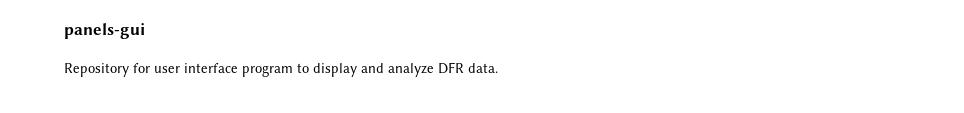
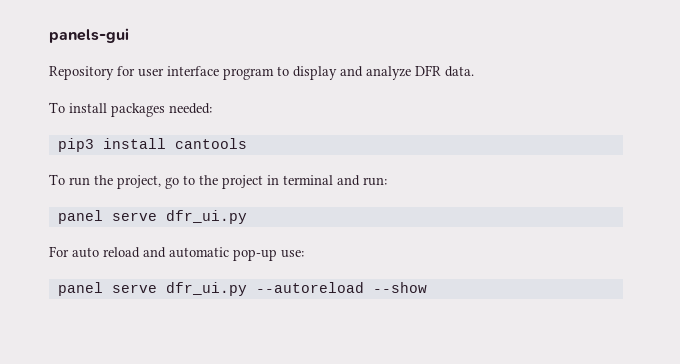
(498, 68) none -> [49,102,212,117] [57,138,247,152] [49,174,387,189] [57,210,247,224] [49,246,304,261] [57,282,427,296] // To install packages needed: // pip3 install cantools // To run the project, go to the project in terminal and run: // panel serve dfr_ui.py // For auto reload and automatic pop-up use: // panel serve dfr_ui.py --autoreload --show

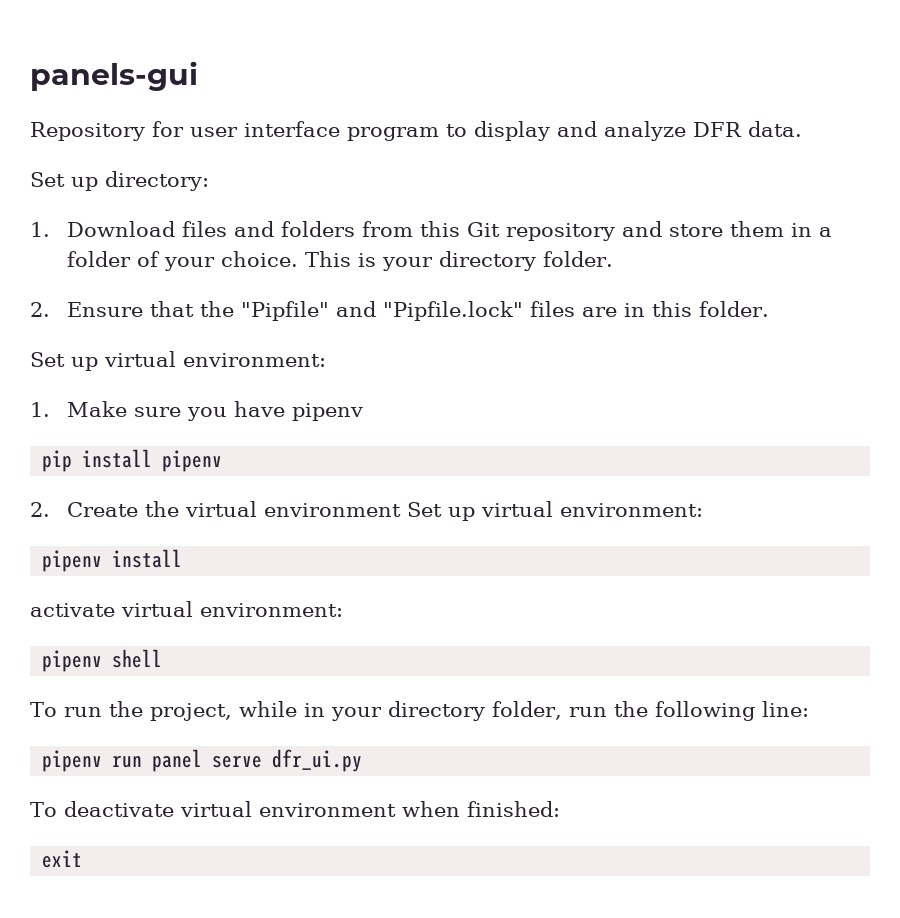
[49,102,212,117] [57,138,247,152] [49,174,387,189] [57,210,247,224] [49,246,304,261] [57,282,427,296] To install packages needed: // pip3 install cantools // To run the project, go to the project in terminal and run: // panel serve dfr_ui.py // For auto reload and automatic pop-up use: // panel serve dfr_ui.py --autoreload --show -> [30,171,209,191] [30,221,832,241] [66,251,613,271] [30,301,769,321] [30,351,326,371] [30,401,363,421] [42,449,223,472] [30,501,703,521] [42,549,183,572] [30,601,343,617] [42,649,163,672] [30,701,809,721] [42,749,363,772] [30,801,560,817] [42,850,83,868] Set up directory: // 1. Download files and folders from this Git repository and store them in a folder of your choice. This is your directory folder. // 2. Ensure that the "Pipfile" and "Pipfile.lock" files are in this folder. // Set up virtual environment: // 1. Make sure you have pipenv // pip install pipenv // 2. Create the virtual environment Set up virtual environment: // pipenv install // activate virtual environment: // pipenv shell // To run the project, while in your directory folder, run the following line: // pipenv run panel serve dfr_ui.py // To deactivate virtual environment when finished: // exit

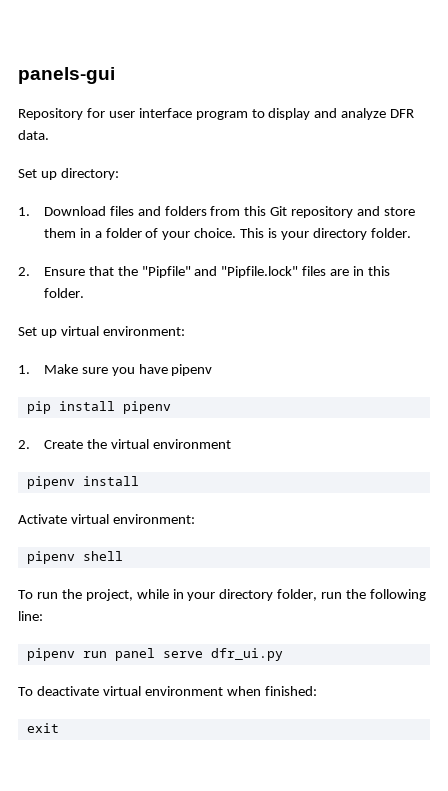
[406,501,703,521] Set up virtual environment: -> (231, 444) none
[30,603,115,617] activate -> [18,514,67,524] Activate

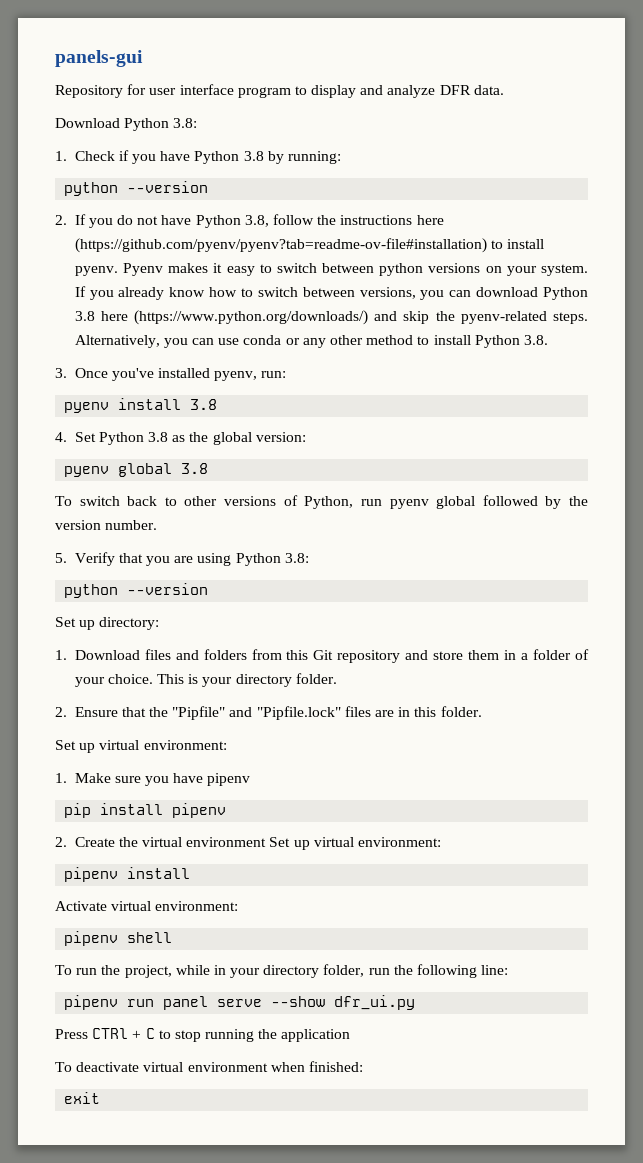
(49, 135) none -> [55,118,198,131] [55,150,342,164] [64,181,209,196] [55,214,444,228] [74,238,545,253] [74,263,588,276] [74,286,588,300] [74,310,589,325] [74,335,548,348] [55,368,287,381] [64,398,218,413] [55,432,306,445] [64,463,209,477] [55,495,589,509] [55,520,158,530] [55,552,309,566] [64,583,209,598] // Download Python 3.8: // 1. Check if you have Python 3.8 by running: // python --version // 2. If you do not have Python 3.8, follow the instructions here (https://github.com/pyenv/pyenv?tab=readme-ov-file#installation) to install pyenv. Pyenv makes it easy to switch between python versions on your system. If you already know how to switch between versions, you can download Python 3.8 here (https://www.python.org/downloads/) and skip the pyenv-related steps. Alternatively, you can use conda or any other method to install Python 3.8. // 3. Once you've installed pyenv, run: // pyenv install 3.8 // 4. Set Python 3.8 as the global version: // pyenv global 3.8 // To switch back to other versions of Python, run pyenv global followed by the version number. // 5. Verify that you are using Python 3.8: // python --version
(231, 444) none -> [269,837,442,850] Set up virtual environment:
(203, 654) none -> [271,996,326,1007] --show
(283, 654) none -> [55,1028,351,1042] // Press CTRl + C to stop running the application

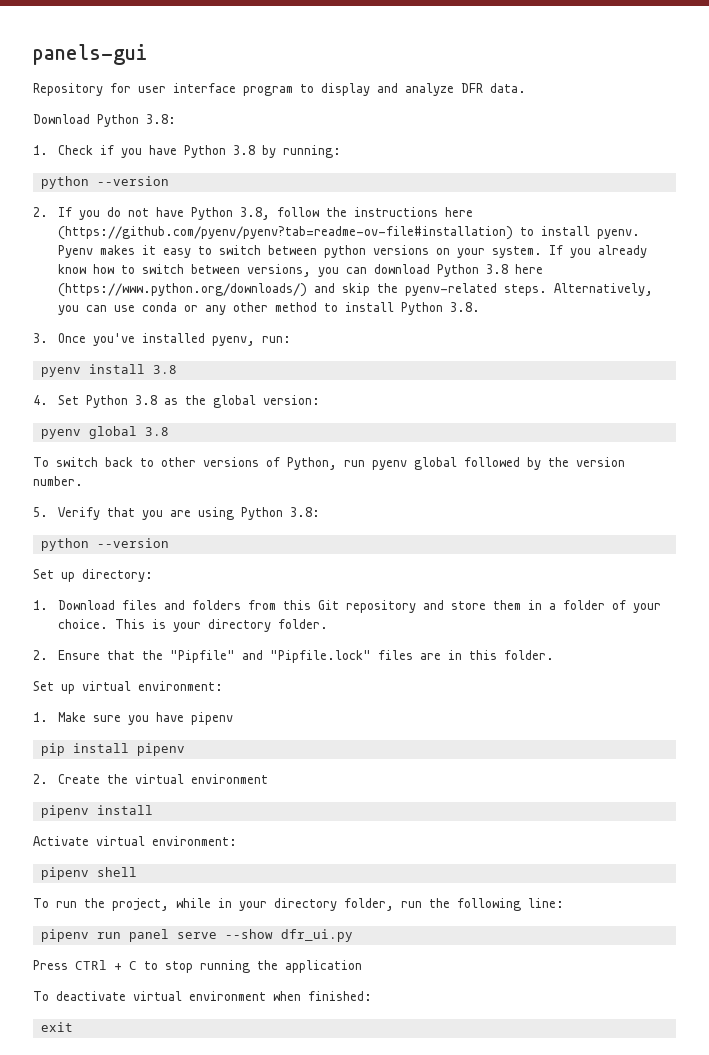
[269,837,442,850] Set up virtual environment: -> (268, 779) none

